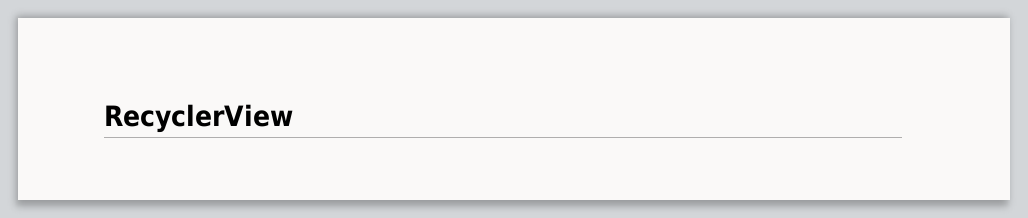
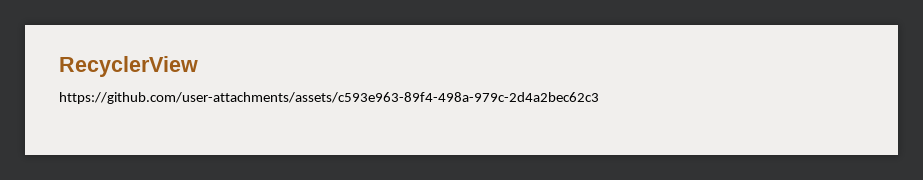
(293, 118) none -> [59,92,599,104] // https://github.com/user-attachments/assets/c593e963-89f4-498a-979c-2d4a2bec62c3

